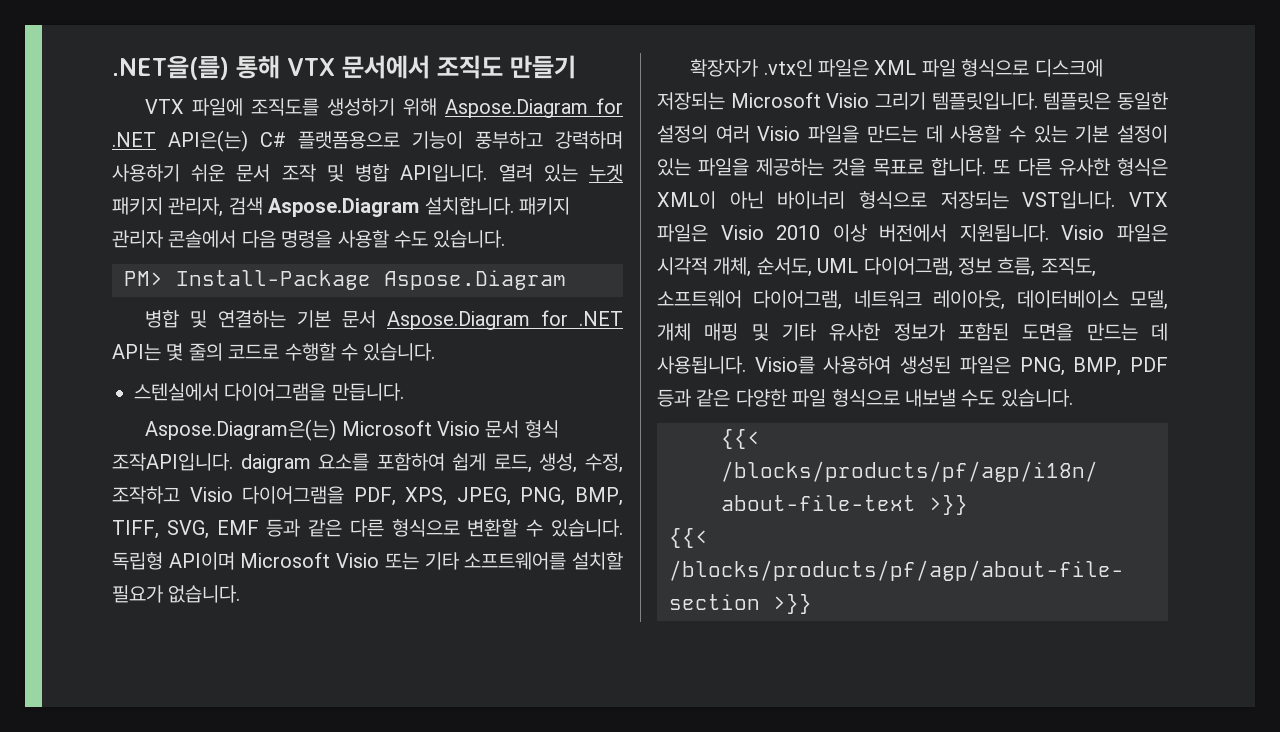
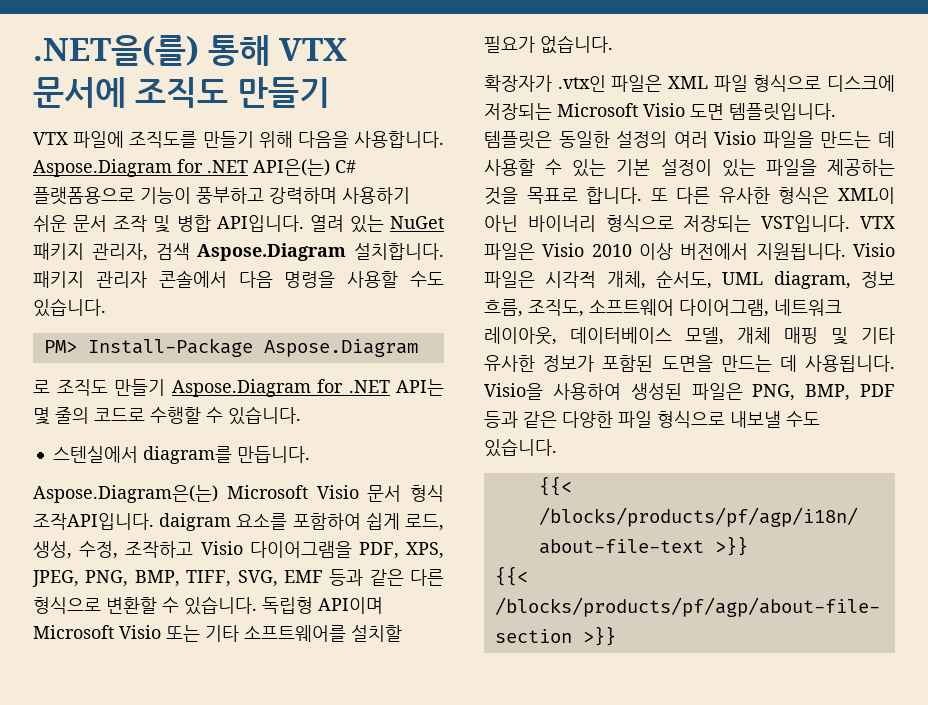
[342,55,430,79] 문서에서 -> [33,77,126,108] 문서에
[327,98,438,116] 생성하기 위해 -> [202,131,444,148] 만들기 위해 다음을 사용합니다.
[589,164,623,182] 누겟 -> [390,216,444,229] NuGet
[145,310,377,328] 병합 및 연결하는 기본 문서 -> [33,379,165,396] 로 조직도 만들기
[224,383,327,401] 다이어그램을 -> [142,446,232,464] diagram를
[875,92,926,110] 그리기 -> [690,103,724,120] 도면
[863,257,953,277] 다이어그램, -> [773,271,851,289] diagram,
[754,356,815,374] Visio를 -> [484,383,543,400] Visio을

